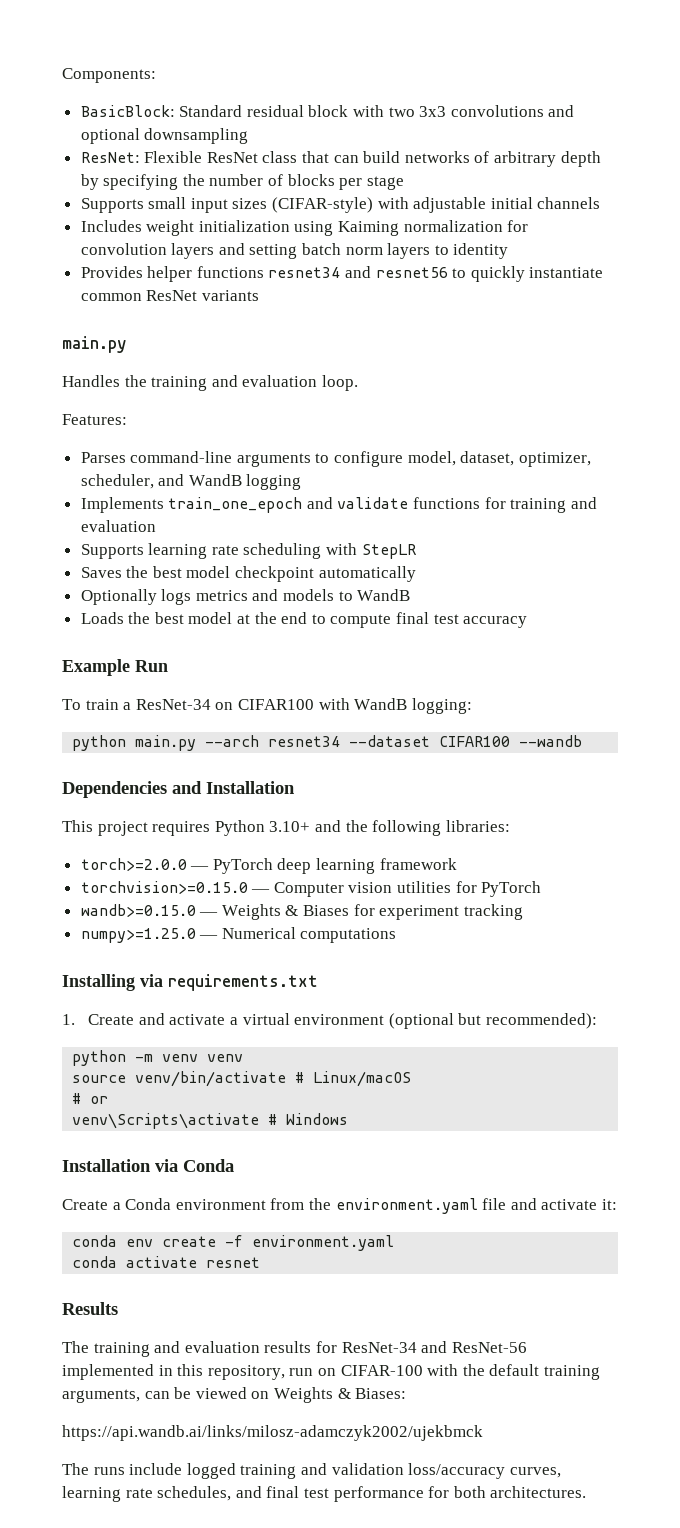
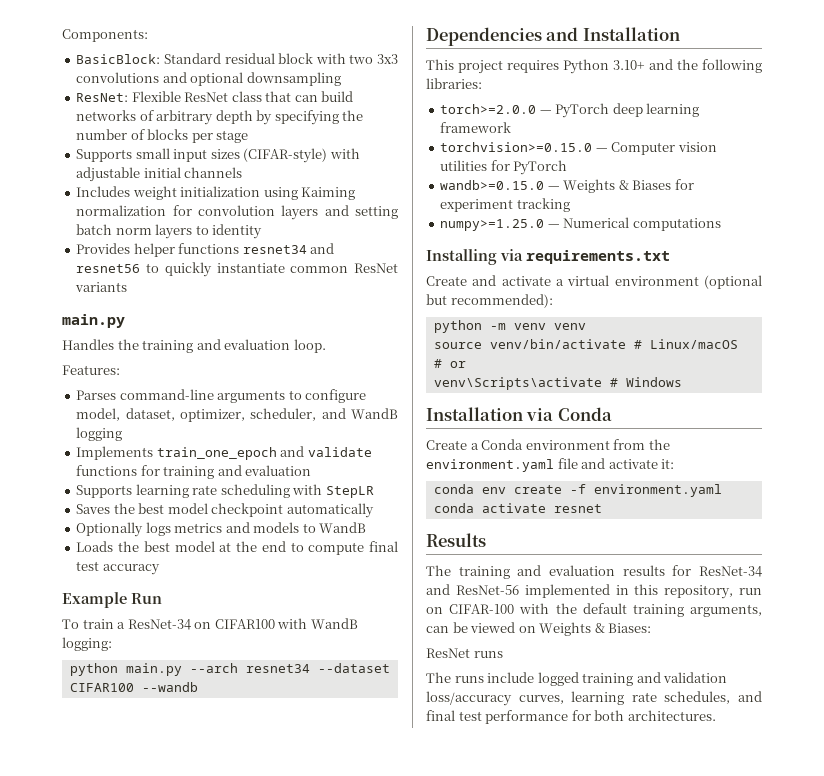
[62,1014,75,1025] 1. -> (670, 257) none
[62,1425,483,1441] https://api.wandb.ai/links/milosz-adamczyk2002/ujekbmck -> [426,648,503,658] ResNet runs

